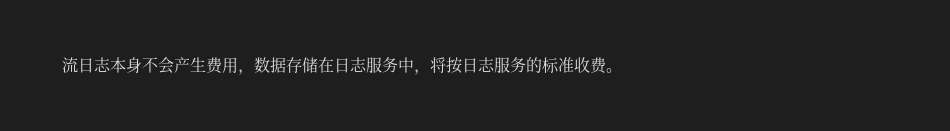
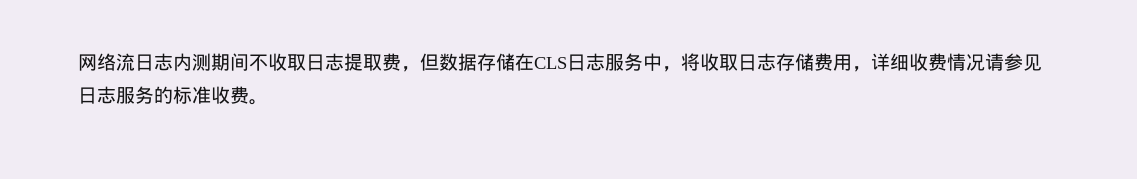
[62,57,254,75] 流日志本身不会产生费用， -> [78,53,439,72] 网络流日志内测期间不收取日志提取费，但
(334, 65) none -> [534,57,567,69] CLS
[446,57,462,74] 按 -> [700,53,1042,72] 收取日志存储费用，详细收费情况请参见

